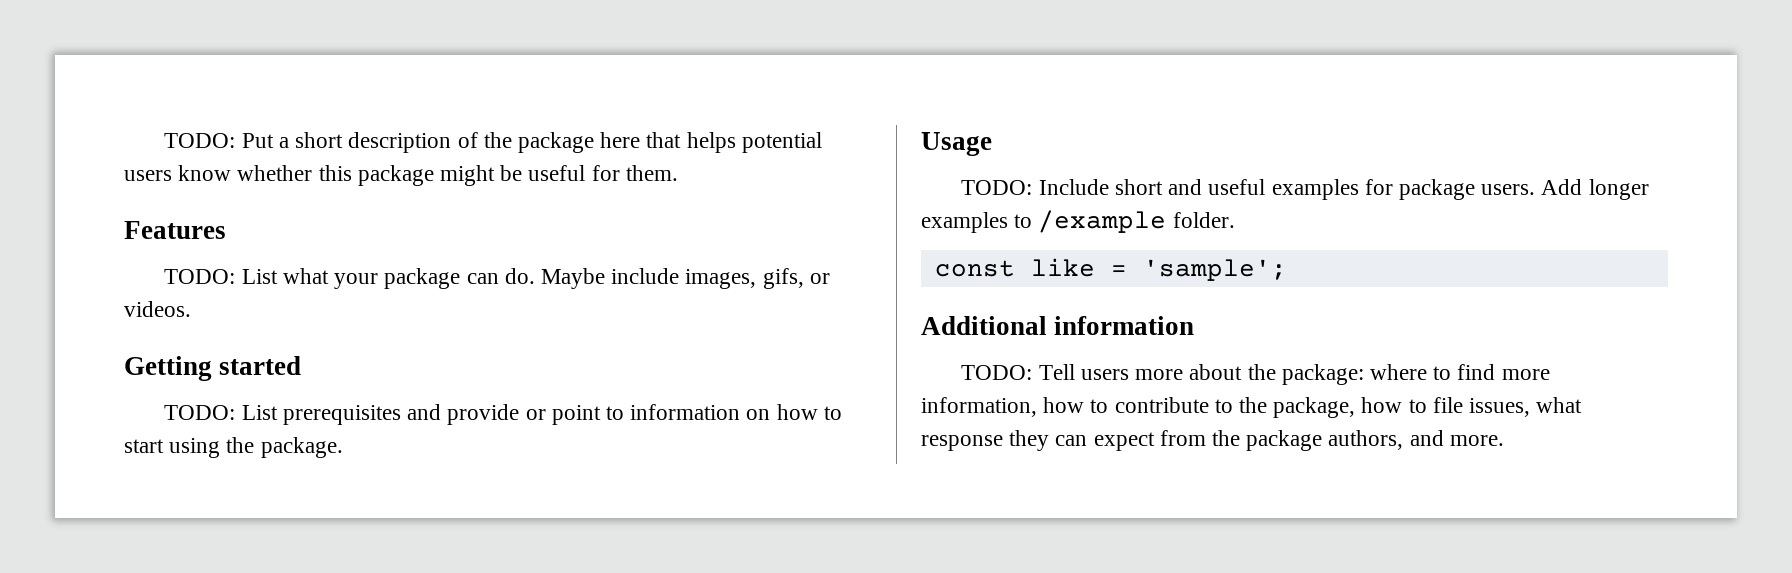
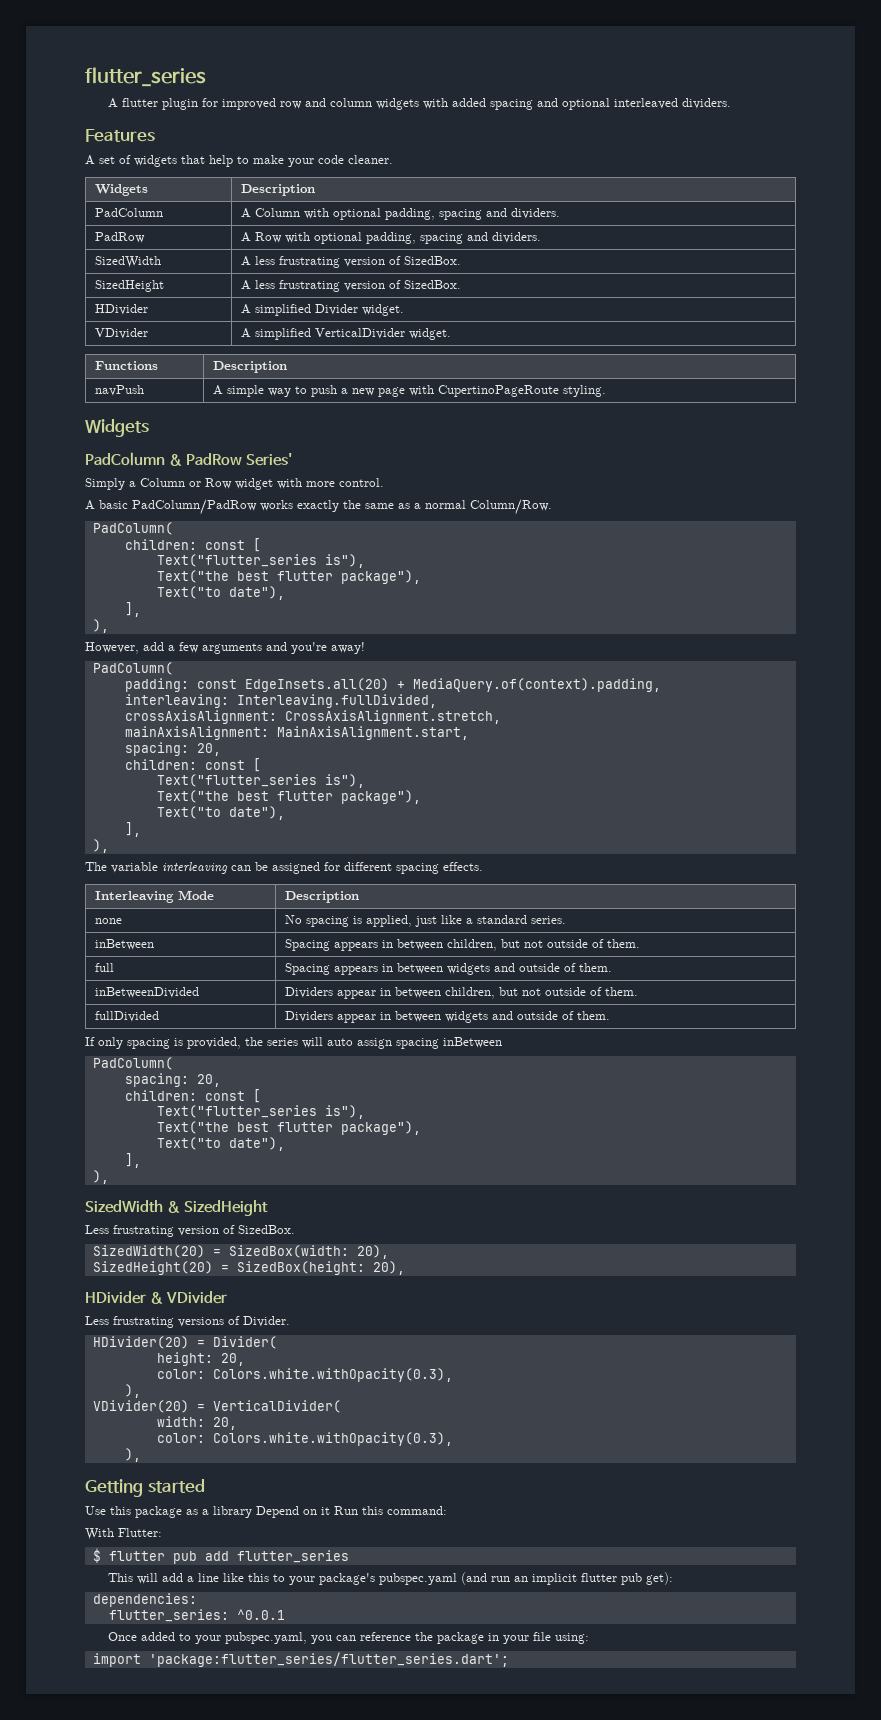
[164,132,822,153] [124,165,678,186] [124,221,226,239] [164,268,830,289] [124,301,191,317] [124,356,302,381] [164,404,842,425] [124,437,343,458] [921,132,992,156] [961,179,1649,200] [921,210,1235,233] [934,258,1287,281] [921,316,1195,335] [961,364,1550,385] [921,397,1583,418] [921,430,1504,451] TODO: Put a short description of the package here that helps potential users know whether this package might be useful for them. // Features // TODO: List what your package can do. Maybe include images, gifs, or videos. // Getting started // TODO: List prerequisites and provide or point to information on how to start using the package. // Usage // TODO: Include short and useful examples for package users. Add longer examples to /example folder. // const like = 'sample'; // Additional information // TODO: Tell users more about the package: where to find more information, how to contribute to the package, how to file issues, what response they can expect from the package authors, and more. -> [85,67,206,87] [107,98,731,110] [85,129,155,142] [85,155,393,167] [94,184,148,196] [240,184,315,196] [94,208,163,217] [240,208,560,220] [94,232,145,243] [240,232,541,244] [94,256,161,268] [240,256,461,268] [94,280,164,292] [240,280,461,292] [94,304,148,315] [240,304,404,316] [94,328,148,339] [240,328,451,340] [94,361,158,370] [212,361,287,373] [94,385,144,396] [212,385,606,397] [85,419,149,437] [85,452,292,466] [85,478,384,490] [85,499,552,515] [92,522,173,535] [124,538,261,552] [156,554,365,568] [156,570,421,584] [156,586,285,600] [124,602,141,617] [92,619,109,633] [85,642,365,654] [92,662,173,675] [124,678,661,692] [124,694,437,708] [124,710,501,724] [124,726,469,740] [124,742,221,756] [124,758,261,772] [156,774,365,788] [156,790,421,804] [156,806,285,820] [124,822,141,837] [92,839,109,853] [85,862,483,874] [94,890,214,903] [284,891,359,903] [94,918,122,924] [284,915,566,927] [94,939,154,950] [284,939,640,951] [94,963,114,972] [284,963,612,975] [94,987,199,998] [284,987,638,999] [94,1011,159,1022] [284,1011,610,1023] [85,1037,502,1049] [92,1057,173,1070] [124,1073,221,1087] [124,1089,261,1103] [156,1105,365,1119] [156,1121,421,1135] [156,1137,285,1151] [124,1153,141,1168] [92,1170,109,1184] [85,1200,268,1216] [85,1225,295,1237] [92,1245,389,1259] [92,1261,405,1275] [85,1291,227,1304] [85,1316,290,1328] [92,1336,277,1349] [156,1352,245,1366] [156,1368,453,1382] [124,1384,141,1398] [92,1400,341,1413] [156,1416,237,1430] [156,1432,453,1446] [124,1448,141,1462] [85,1479,205,1497] [85,1506,447,1518] [85,1528,162,1540] [92,1548,349,1564] [107,1572,673,1585] [92,1593,197,1607] [108,1609,285,1622] [107,1632,589,1644] [92,1652,509,1667] flutter_series // A flutter plugin for improved row and column widgets with added spacing and optional interleaved dividers. // Features // A set of widgets that help to make your code cleaner. // Widgets | Description // PadColumn | A Column with optional padding, spacing and dividers. // PadRow | A Row with optional padding, spacing and dividers. // SizedWidth | A less frustrating version of SizedBox. // SizedHeight | A less frustrating version of SizedBox. // HDivider | A simplified Divider widget. // VDivider | A simplified VerticalDivider widget. // Functions | Description // navPush | A simple way to push a new page with CupertinoPageRoute styling. // Widgets // PadColumn & PadRow Series' // Simply a Column or Row widget with more control. // A basic PadColumn/PadRow works exactly the same as a normal Column/Row. // PadColumn( // children: const [ // Text("flutter_series is"), // Text("the best flutter package"), // Text("to date"), // ], // ), // However, add a few arguments and you're away! // PadColumn( // padding: const EdgeInsets.all(20) + MediaQuery.of(context).padding, // interleaving: Interleaving.fullDivided, // crossAxisAlignment: CrossAxisAlignment.stretch, // mainAxisAlignment: MainAxisAlignment.start, // spacing: 20, // children: const [ // Text("flutter_series is"), // Text("the best flutter package"), // Text("to date"), // ], // ), // The variable interleaving can be assigned for different spacing effects. // Interleaving Mode | Description // none | No spacing is applied, just like a standard series. // inBetween | Spacing appears in between children, but not outside of them. // full | Spacing appears in between widgets and outside of them. // inBetweenDivided | Dividers appear in between children, but not outside of them. // fullDivided | Dividers appear in between widgets and outside of them. // If only spacing is provided, the series will auto assign spacing inBetween // PadColumn( // spacing: 20, // children: const [ // Text("flutter_series is"), // Text("the best flutter package"), // Text("to date"), // ], // ), // SizedWidth & SizedHeight // Less frustrating version of SizedBox. // SizedWidth(20) = SizedBox(width: 20), // SizedHeight(20) = SizedBox(height: 20), // HDivider & VDivider // Less frustrating versions of Divider. // HDivider(20) = Divider( // height: 20, // color: Colors.white.withOpacity(0.3), // ), // VDivider(20) = VerticalDivider( // width: 20, // color: Colors.white.withOpacity(0.3), // ), // Getting started // Use this package as a library Depend on it Run this command: // With Flutter: // $ flutter pub add flutter_series // This will add a line like this to your package's pubspec.yaml (and run an implicit flutter pub get): // dependencies: // flutter_series: ^0.0.1 // Once added to your pubspec.yaml, you can reference the package in your file using: // import 'package:flutter_series/flutter_series.dart';

